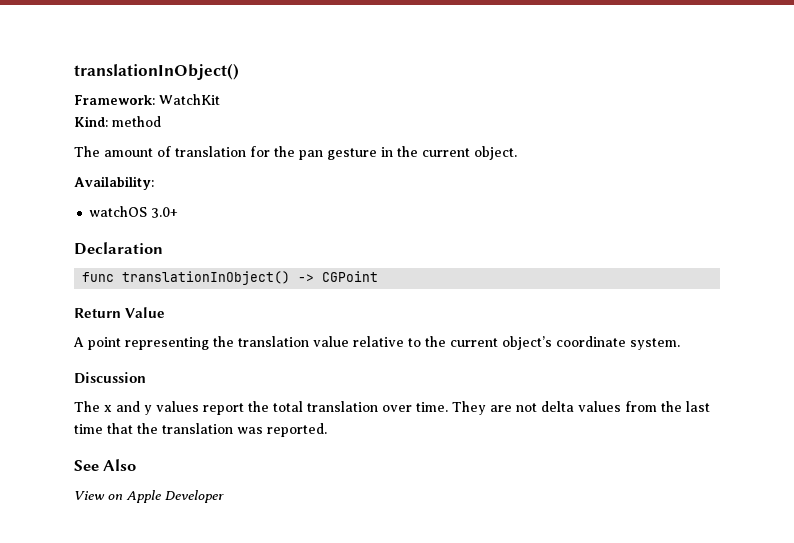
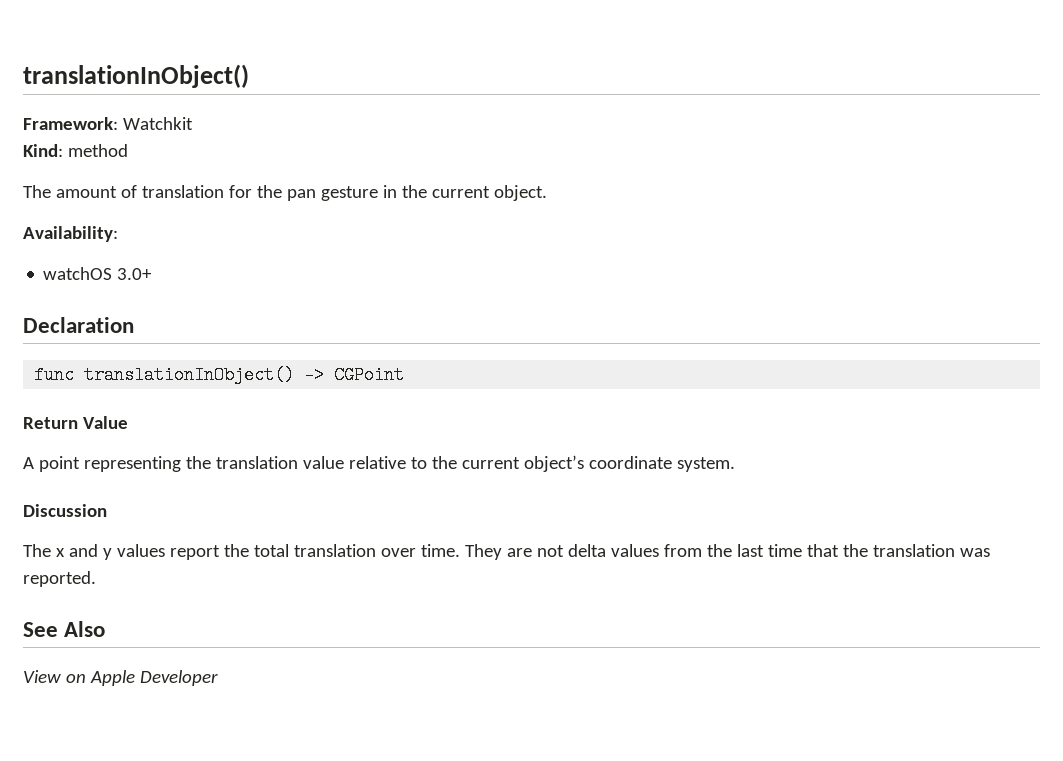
[159,94,220,105] WatchKit -> [122,117,193,130] Watchkit

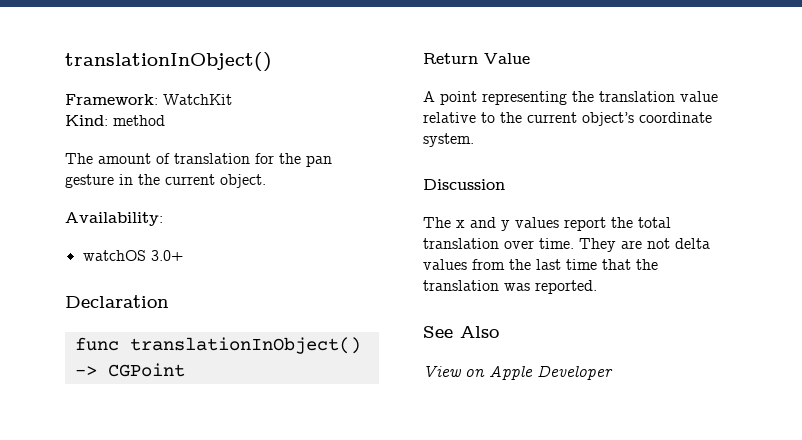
[122,117,193,130] Watchkit -> [163,94,232,105] WatchKit

